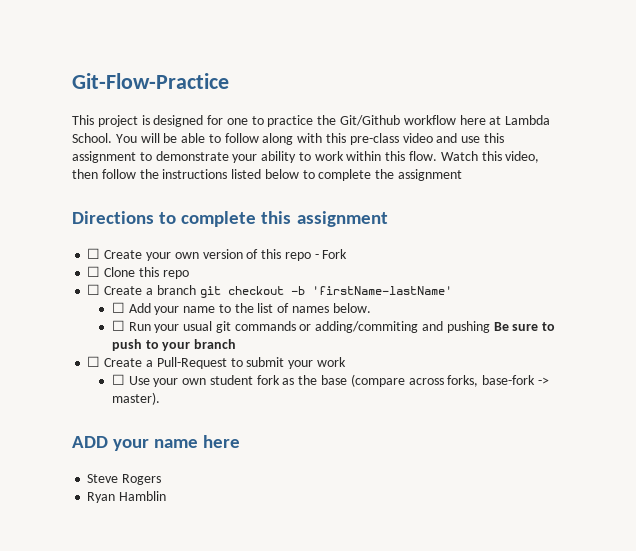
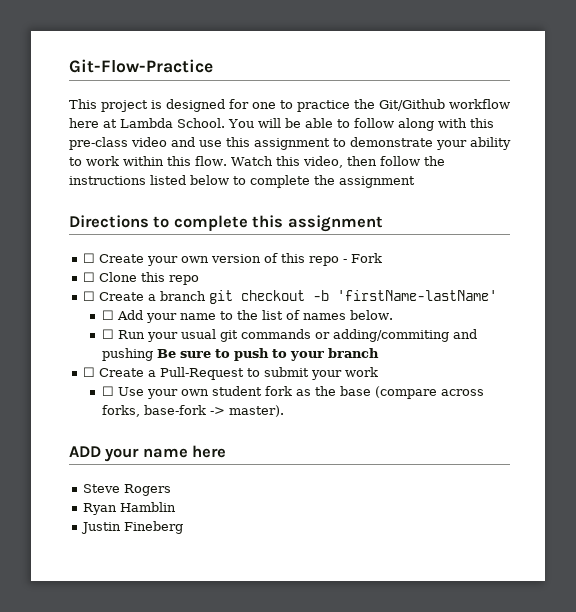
(167, 496) none -> [81,521,184,534] // Justin Fineberg

